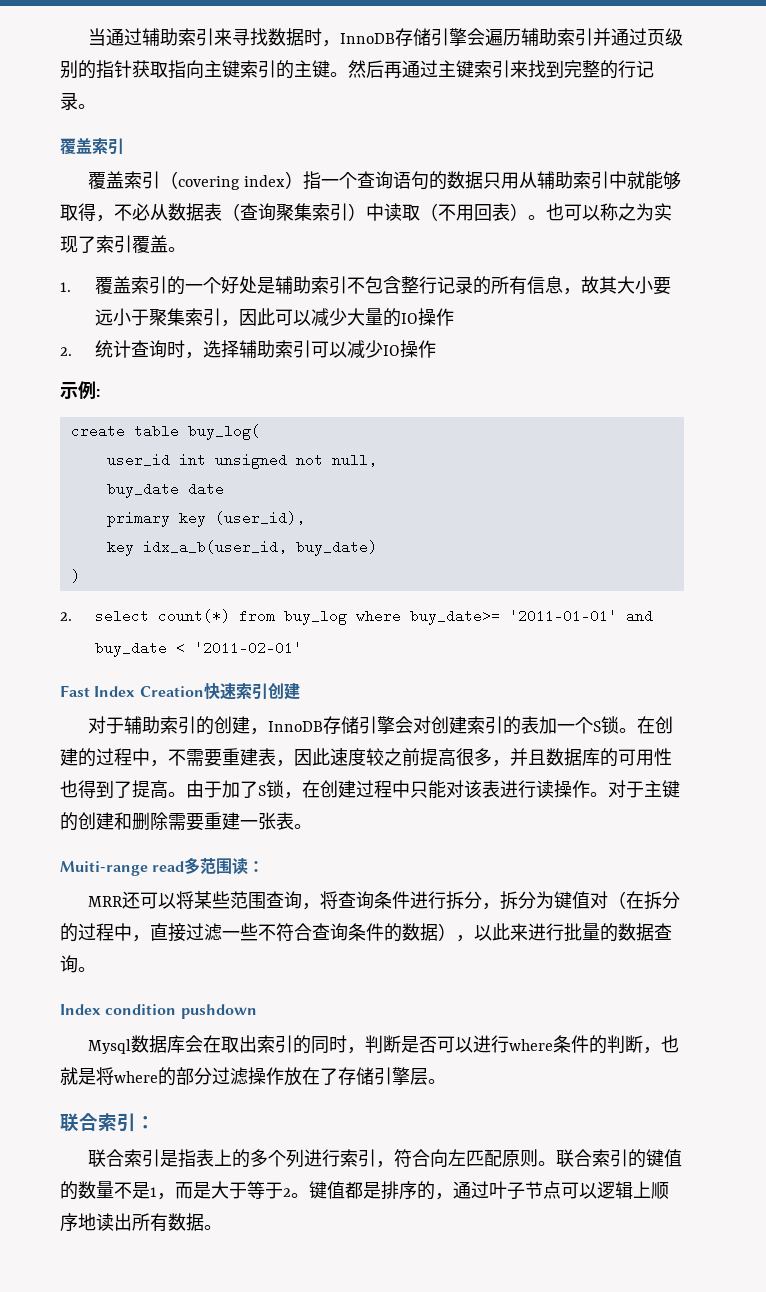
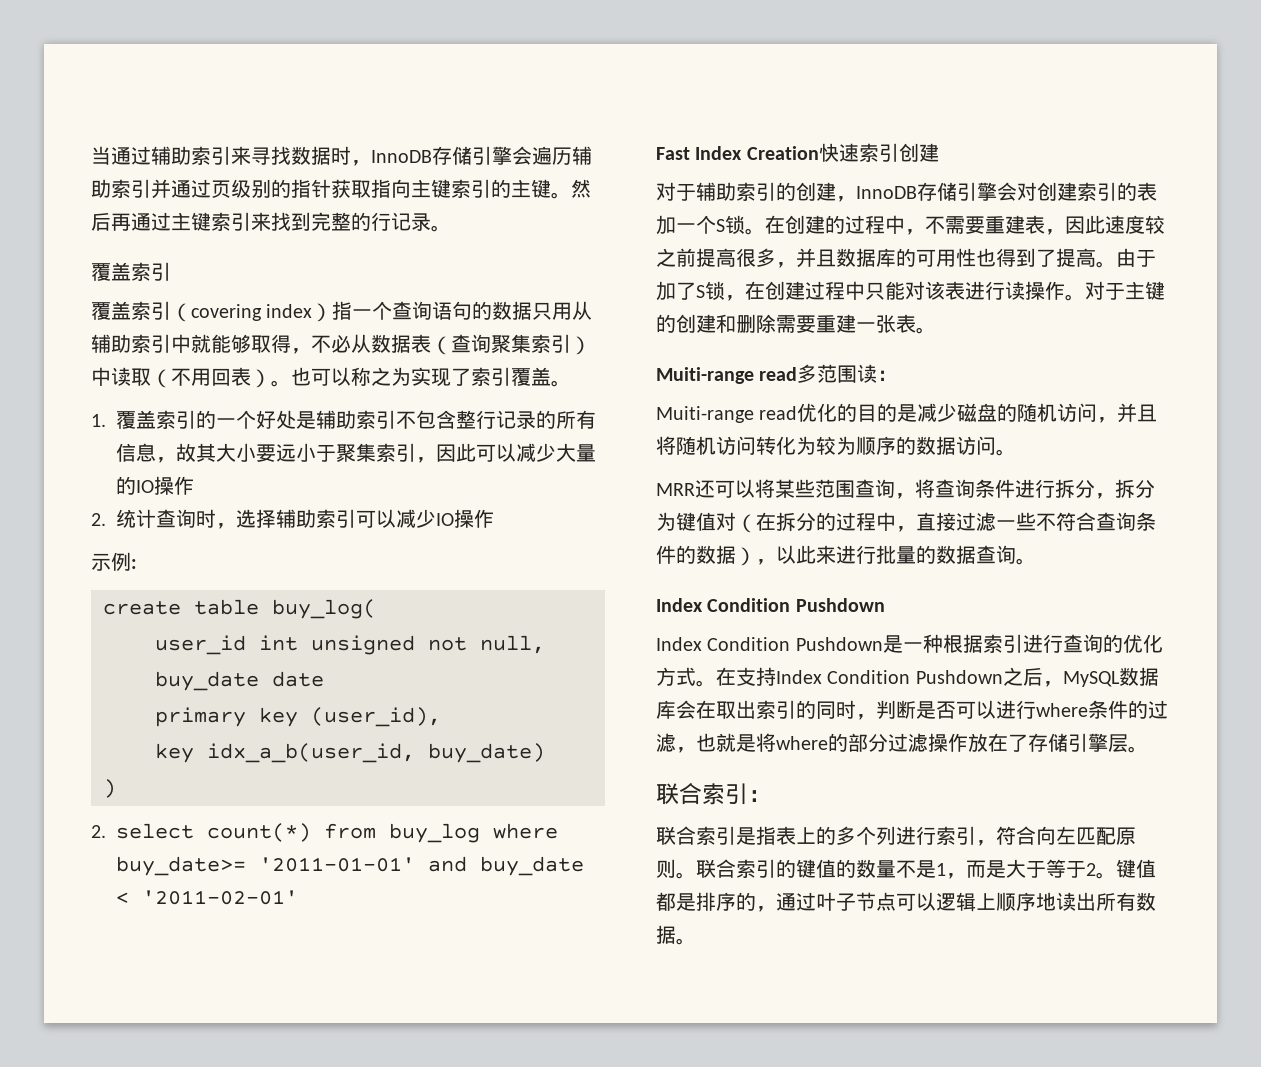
(265, 866) none -> [656,403,1158,423] [656,436,1016,456] // Muiti-range read优化的目的是减少磁盘的随机访问，并且将随机访问转化为较为顺序的数据访问。
[105,1004,257,1019] [88,1039,132,1054] condition pushdown // Mysql -> [707,598,885,612] [656,634,1163,653] [656,667,1120,687] Condition Pushdown // Index Condition Pushdown是一种根据索引进行查询的优化方式。在支持Index Condition Pushdown之后，MySQL
[607,1035,644,1053] 判断 -> [1148,700,1168,719] [656,733,676,752] 过滤

